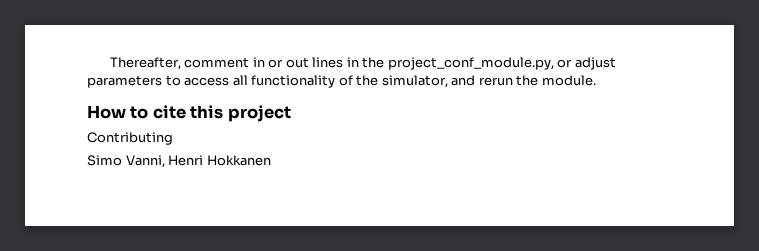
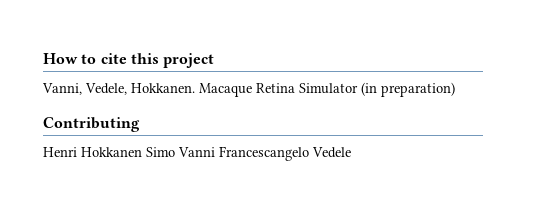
[109,57,616,70] [87,75,596,88] Thereafter, comment in or out lines in the project_conf_module.py, or adjust parameters to access all functionality of the simulator, and rerun the module. // -> (43, 58) none
[87,132,173,145] [87,155,271,168] Contributing // Simo Vanni, Henri Hokkanen -> [42,82,455,97] [43,117,140,132] [43,146,351,161] Vanni, Vedele, Hokkanen. Macaque Retina Simulator (in preparation) // Contributing // Henri Hokkanen Simo Vanni Francescangelo Vedele

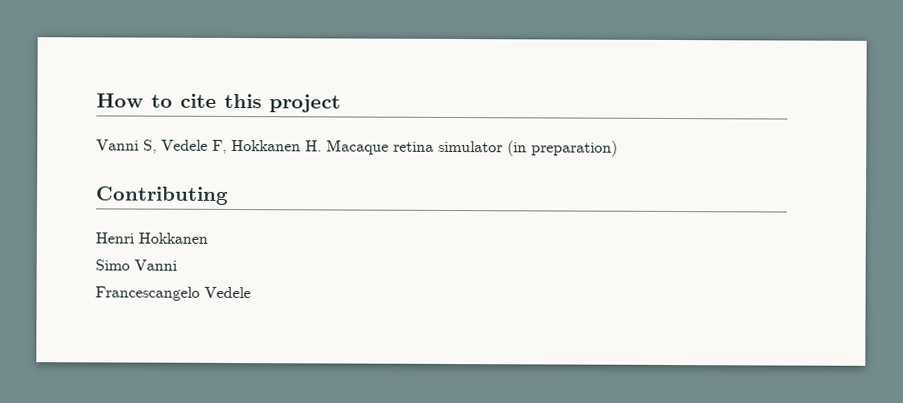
[42,83,358,97] Vanni, Vedele, Hokkanen. Macaque Retina Simulator -> [96,139,503,155] Vanni S, Vedele F, Hokkanen H. Macaque retina simulator
(142, 152) none -> (208, 238) //
(215, 152) none -> (177, 265) //

